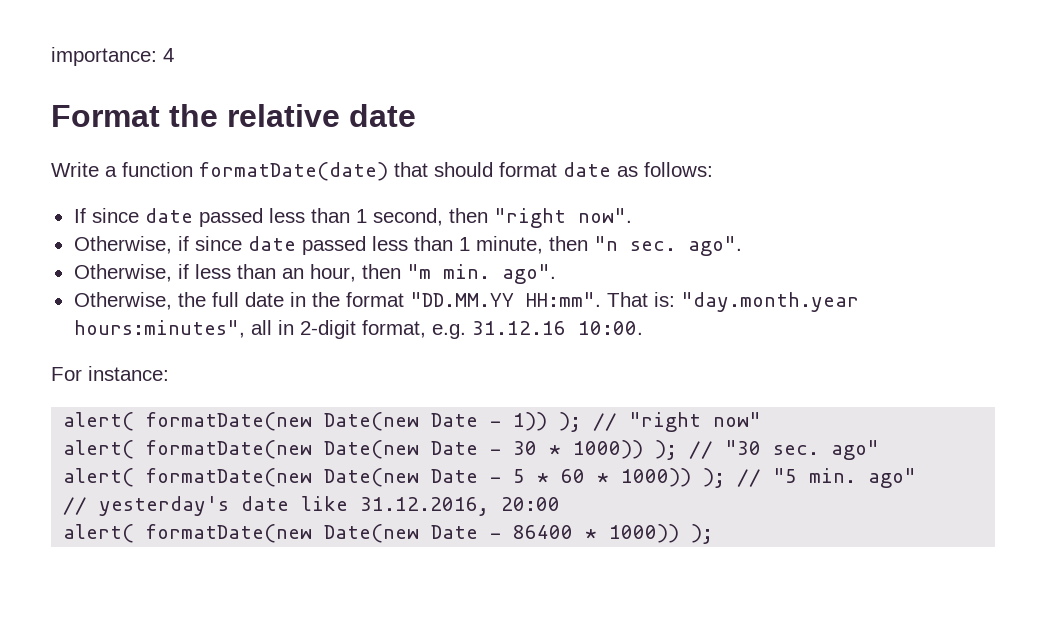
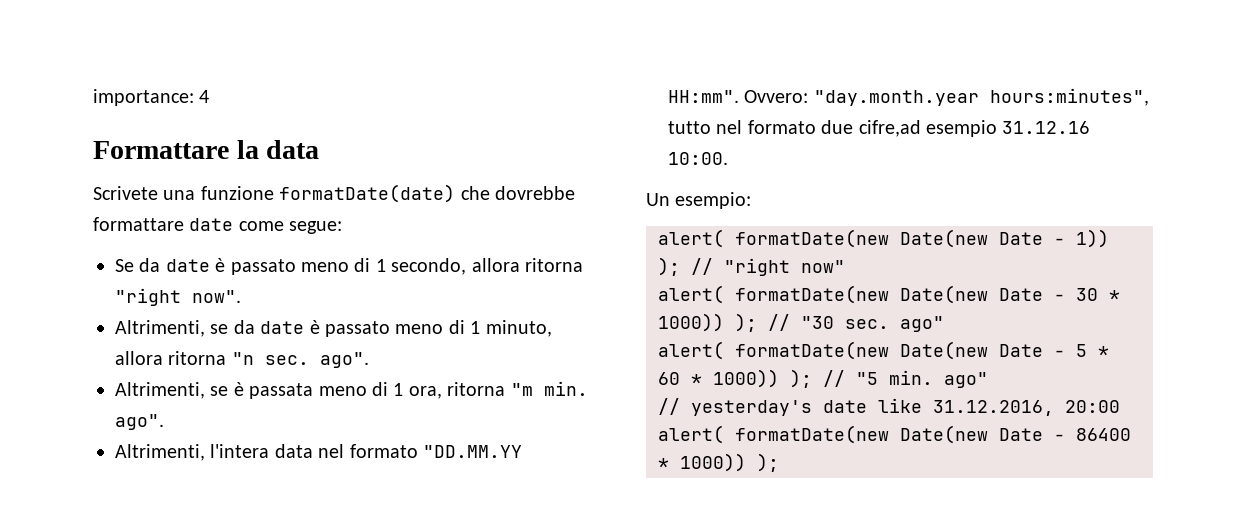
[51,104,416,127] [51,162,713,181] [73,208,632,228] [73,236,742,256] [73,264,556,284] [73,292,859,312] [73,320,466,339] Format the relative date // Write a function formatDate(date) that should format date as follows: // If since date passed less than 1 second, then "right now". // Otherwise, if since date passed less than 1 minute, then "n sec. ago". // Otherwise, if less than an hour, then "m min. ago". // Otherwise, the full date in the format "DD.MM.YY HH:mm". That is: "day.month.year hours:minutes", all in 2-digit format, e.g. -> [93,140,320,159] [93,184,575,203] [93,217,343,234] [115,258,583,275] [115,288,241,306] [115,320,552,337] [115,351,369,368] [115,381,588,399] [115,414,164,430] [115,444,522,461] [668,88,1149,106] [668,120,997,137] Formattare la data // Scrivete una funzione formatDate(date) che dovrebbe formattare date come segue: // Se da date è passato meno di 1 secondo, allora ritorna "right now". // Altrimenti, se da date è passato meno di 1 minuto, allora ritorna "n sec. ago". // Altrimenti, se è passata meno di 1 ora, ritorna "m min. ago". // Altrimenti, l'intera data nel formato "DD.MM.YY HH:mm". Ovvero: "day.month.year hours:minutes", tutto nel formato due cifre,ad esempio
[51,366,169,381] For instance: -> [646,192,752,209] Un esempio:

